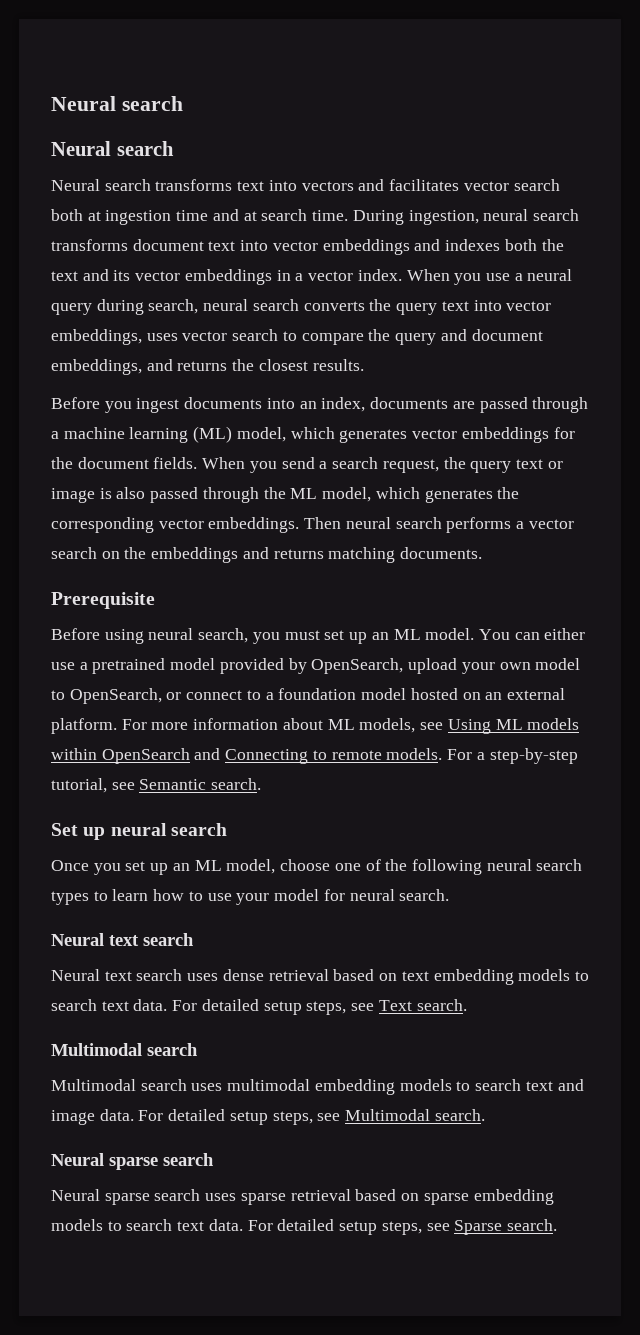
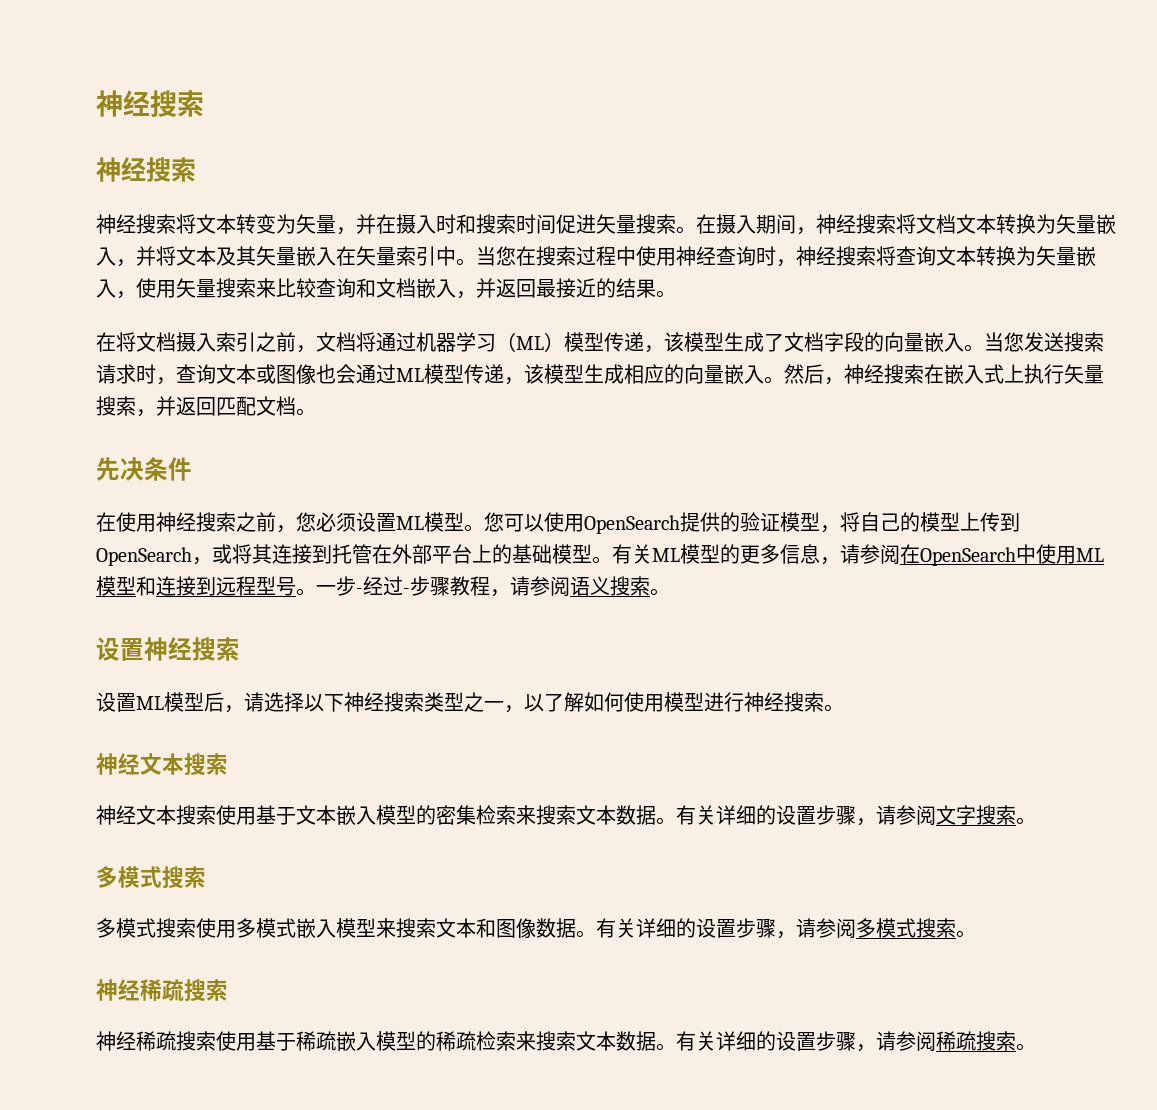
[51,96,183,111] [51,141,174,156] [51,179,560,191] [51,209,579,225] [51,239,564,255] [51,269,573,285] [51,299,552,315] [51,329,543,345] [51,359,364,375] [51,397,589,413] [51,426,575,443] [51,457,563,473] [51,487,520,503] [51,517,574,533] [51,547,483,563] [51,592,155,609] [51,628,586,644] [51,658,581,674] [51,688,565,704] [51,718,580,734] [51,748,578,764] [51,778,262,793] [51,823,227,840] [51,859,583,875] [51,889,450,905] [51,933,194,946] [51,969,589,985] [51,999,467,1015] [51,1043,198,1056] [51,1079,584,1095] [51,1109,485,1125] [51,1153,214,1170] [51,1189,554,1205] [51,1219,557,1235] Neural search // Neural search // Neural search transforms text into vectors and facilitates vector search both at ingestion time and at search time. During ingestion, neural search transforms document text into vector embeddings and indexes both the text and its vector embeddings in a vector index. When you use a neural query during search, neural search converts the query text into vector embeddings, uses vector search to compare the query and document embeddings, and returns the closest results. // Before you ingest documents into an index, documents are passed through a machine learning (ML) model, which generates vector embeddings for the document fields. When you send a search request, the query text or image is also passed through the ML model, which generates the corresponding vector embeddings. Then neural search performs a vector search on the embeddings and returns matching documents. // Prerequisite // Before using neural search, you must set up an ML model. You can either use a pretrained model provided by OpenSearch, upload your own model to OpenSearch, or connect to a foundation model hosted on an external platform. For more information about ML models, see Using ML models within OpenSearch and Connecting to remote models. For a step-by-step tutorial, see Semantic search. // Set up neural search // Once you set up an ML model, choose one of the following neural search types to learn how to use your model for neural search. // Neural text search // Neural text search uses dense retrieval based on text embedding models to search text data. For detailed setup steps, see Text search. // Multimodal search // Multimodal search uses multimodal embedding models to search text and image data. For detailed setup steps, see Multimodal search. // Neural sparse search // Neural sparse search uses sparse retrieval based on sparse embedding models to search text data. For detailed setup steps, see Sparse search. -> [96,90,204,117] [96,157,196,182] [96,214,1116,235] [96,246,1096,267] [96,278,676,299] [96,332,1104,353] [96,364,1104,385] [96,396,316,417] [96,457,192,481] [96,512,1020,534] [96,544,1104,566] [96,576,670,597] [96,637,240,661] [96,692,844,713] [96,753,228,776] [96,805,1036,826] [96,866,206,889] [96,918,976,939] [96,979,228,1002] [96,1031,1036,1052] 神经搜索 // 神经搜索 // 神经搜索将文本转变为矢量，并在摄入时和搜索时间促进矢量搜索。在摄入期间，神经搜索将文档文本转换为矢量嵌入，并将文本及其矢量嵌入在矢量索引中。当您在搜索过程中使用神经查询时，神经搜索将查询文本转换为矢量嵌入，使用矢量搜索来比较查询和文档嵌入，并返回最接近的结果。 // 在将文档摄入索引之前，文档将通过机器学习（ML）模型传递，该模型生成了文档字段的向量嵌入。当您发送搜索请求时，查询文本或图像也会通过ML模型传递，该模型生成相应的向量嵌入。然后，神经搜索在嵌入式上执行矢量搜索，并返回匹配文档。 // 先决条件 // 在使用神经搜索之前，您必须设置ML模型。您可以使用OpenSearch提供的验证模型，将自己的模型上传到OpenSearch，或将其连接到托管在外部平台上的基础模型。有关ML模型的更多信息，请参阅在OpenSearch中使用ML模型和连接到远程型号。一步-经过-步骤教程，请参阅语义搜索。 // 设置神经搜索 // 设置ML模型后，请选择以下神经搜索类型之一，以了解如何使用模型进行神经搜索。 // 神经文本搜索 // 神经文本搜索使用基于文本嵌入模型的密集检索来搜索文本数据。有关详细的设置步骤，请参阅文字搜索。 // 多模式搜索 // 多模式搜索使用多模式嵌入模型来搜索文本和图像数据。有关详细的设置步骤，请参阅多模式搜索。 // 神经稀疏搜索 // 神经稀疏搜索使用基于稀疏嵌入模型的稀疏检索来搜索文本数据。有关详细的设置步骤，请参阅稀疏搜索。

